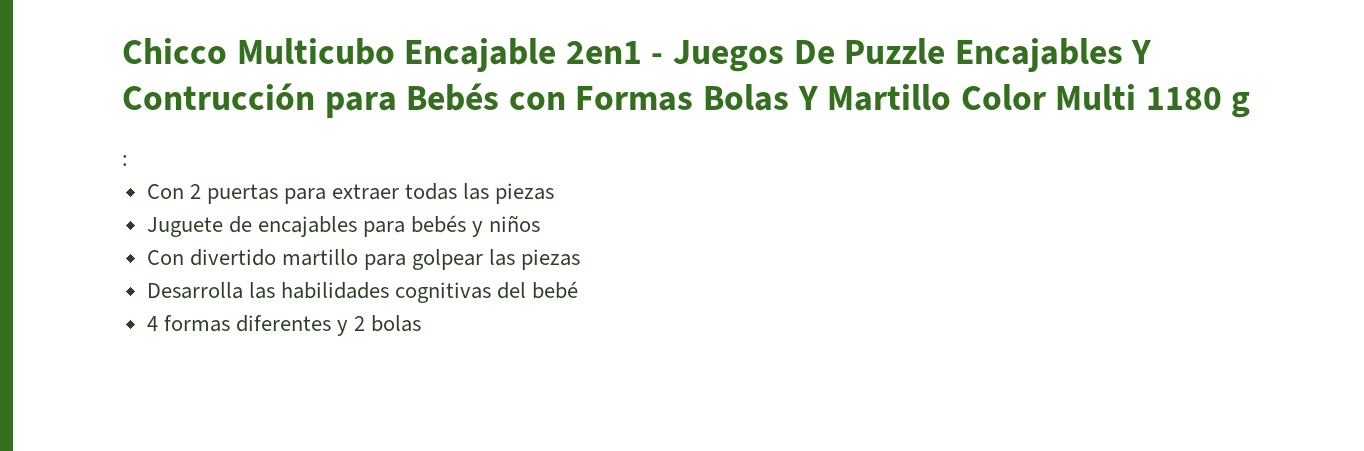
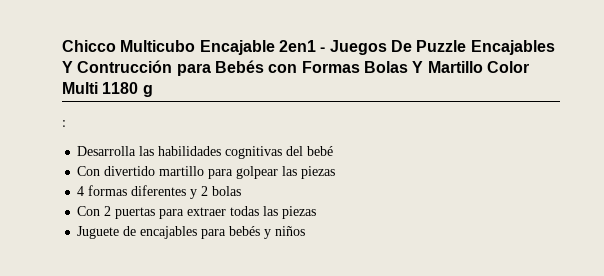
(128, 160) none -> [77,146,334,159] [77,166,336,179] [77,185,242,199] // Desarrolla las habilidades cognitivas del bebé // Con divertido martillo para golpear las piezas // 4 formas diferentes y 2 bolas
[146,249,581,270] [146,281,579,303] [146,315,422,336] // Con divertido martillo para golpear las piezas // Desarrolla las habilidades cognitivas del bebé // 4 formas diferentes y 2 bolas -> (306, 231) none

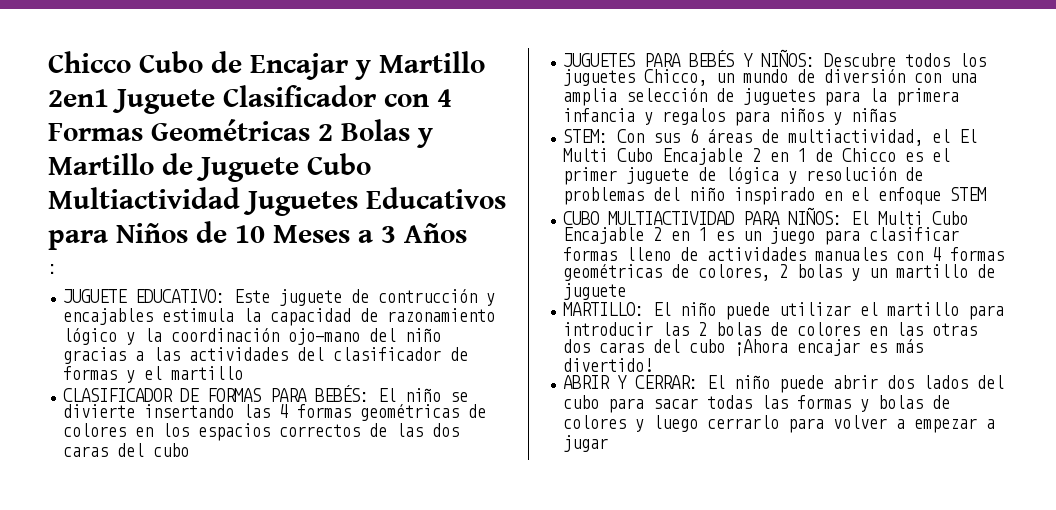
[62,40,555,55] [62,60,529,76] [62,82,153,97] [62,120,66,127] [77,146,334,159] [77,166,336,179] [77,185,242,199] [77,206,317,219] [77,226,306,239] Chicco Multicubo Encajable 2en1 - Juegos De Puzzle Encajables Y Contrucción para Bebés con Formas Bolas Y Martillo Color Multi 1180 g // : // Desarrolla las habilidades cognitivas del bebé // Con divertido martillo para golpear las piezas // 4 formas diferentes y 2 bolas // Con 2 puertas para extraer todas las piezas // Juguete de encajables para bebés y niños -> [48,51,485,80] [48,85,452,114] [48,119,433,148] [48,153,371,182] [48,187,506,216] [48,221,467,250] [48,264,57,274] [63,289,496,306] [63,308,496,326] [63,328,442,345] [63,347,469,364] [63,366,244,383] [63,385,469,402] [63,404,487,421] [63,423,460,441] [63,443,190,457] [563,49,987,67] [563,69,978,86] [563,88,960,106] [563,108,897,126] [563,128,978,146] [563,148,951,165] [563,167,924,185] [563,187,987,205] [563,207,969,225] [563,227,960,245] [563,247,1005,261] [563,264,996,281] [563,283,627,300] [563,302,1005,320] [563,322,978,336] [563,339,924,356] [563,358,654,372] [563,375,1005,393] [563,395,951,413] [563,415,996,433] [563,435,609,452] Chicco Cubo de Encajar y Martillo 2en1 Juguete Clasificador con 4 Formas Geométricas 2 Bolas y Martillo de Juguete Cubo Multiactividad Juguetes Educativos para Niños de 10 Meses a 3 Años // : // JUGUETE EDUCATIVO: Este juguete de contrucción y encajables estimula la capacidad de razonamiento lógico y la coordinación ojo-mano del niño gracias a las actividades del clasificador de formas y el martillo // CLASIFICADOR DE FORMAS PARA BEBÉS: El niño se divierte insertando las 4 formas geométricas de colores en los espacios correctos de las dos caras del cubo // JUGUETES PARA BEBÉS Y NIÑOS: Descubre todos los juguetes Chicco, un mundo de diversión con una amplia selección de juguetes para la primera infancia y regalos para niños y niñas // STEM: Con sus 6 áreas de multiactividad, el El Multi Cubo Encajable 2 en 1 de Chicco es el primer juguete de lógica y resolución de problemas del niño inspirado en el enfoque STEM // CUBO MULTIACTIVIDAD PARA NIÑOS: El Multi Cubo Encajable 2 en 1 es un juego para clasificar formas lleno de actividades manuales con 4 formas geométricas de colores, 2 bolas y un martillo de juguete // MARTILLO: El niño puede utilizar el martillo para introducir las 2 bolas de colores en las otras dos caras del cubo ¡Ahora encajar es más divertido! // ABRIR Y CERRAR: El niño puede abrir dos lados del cubo para sacar todas las formas y bolas de colores y luego cerrarlo para volver a empezar a jugar

